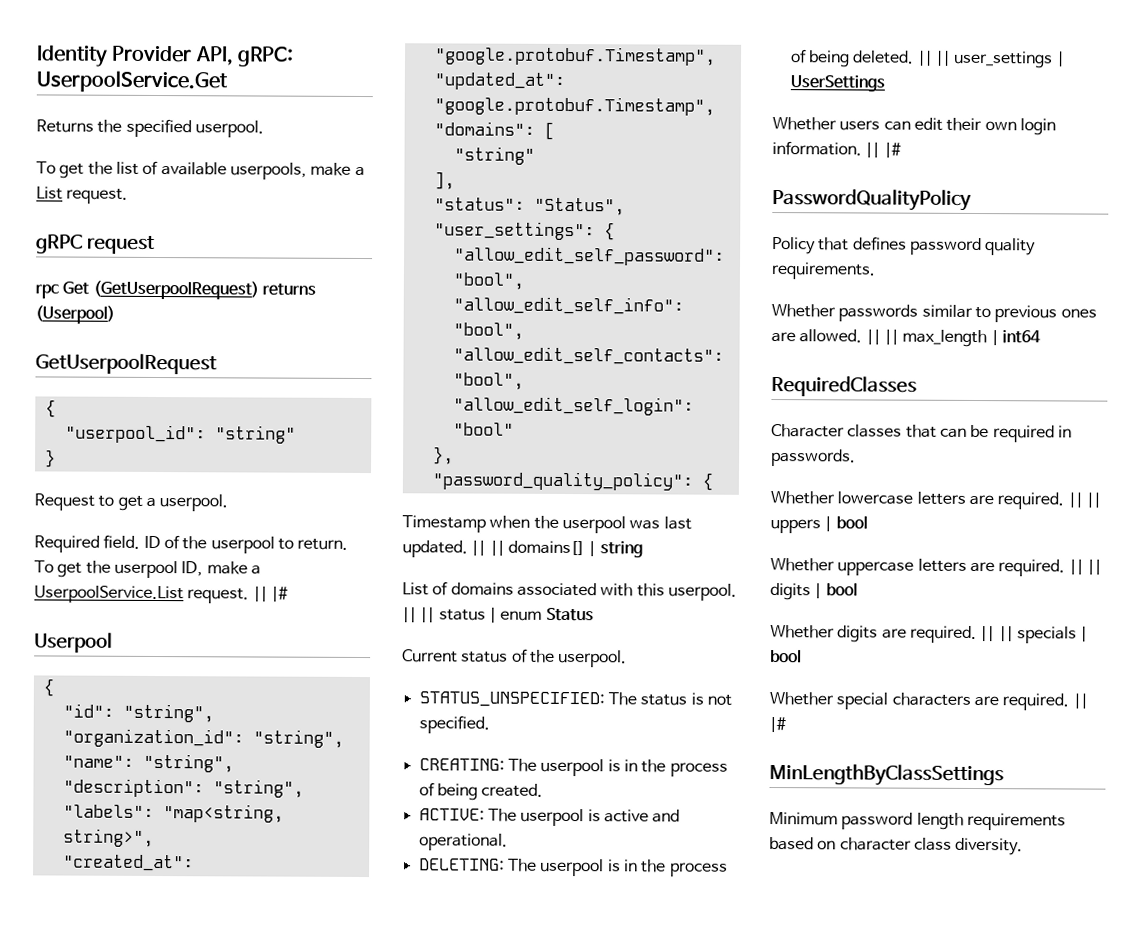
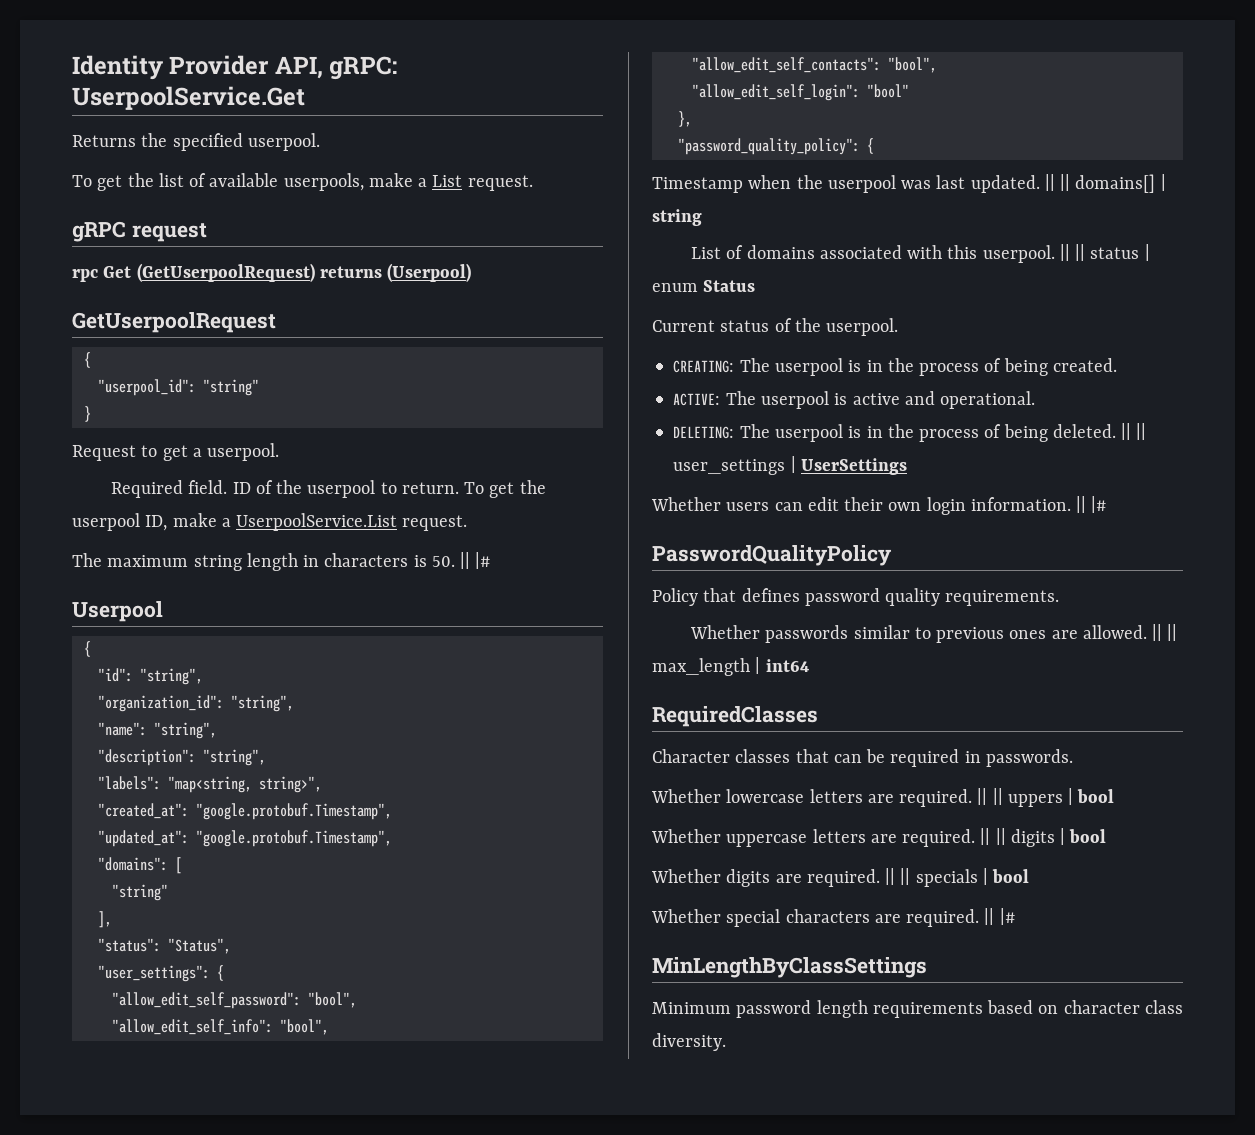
(250, 596) none -> [72,553,455,571] // The maximum string length in characters is 50.
[418,691,732,708] [418,715,490,734] // STATUS_UNSPECIFIED: The status is not specified. -> (899, 327) none

